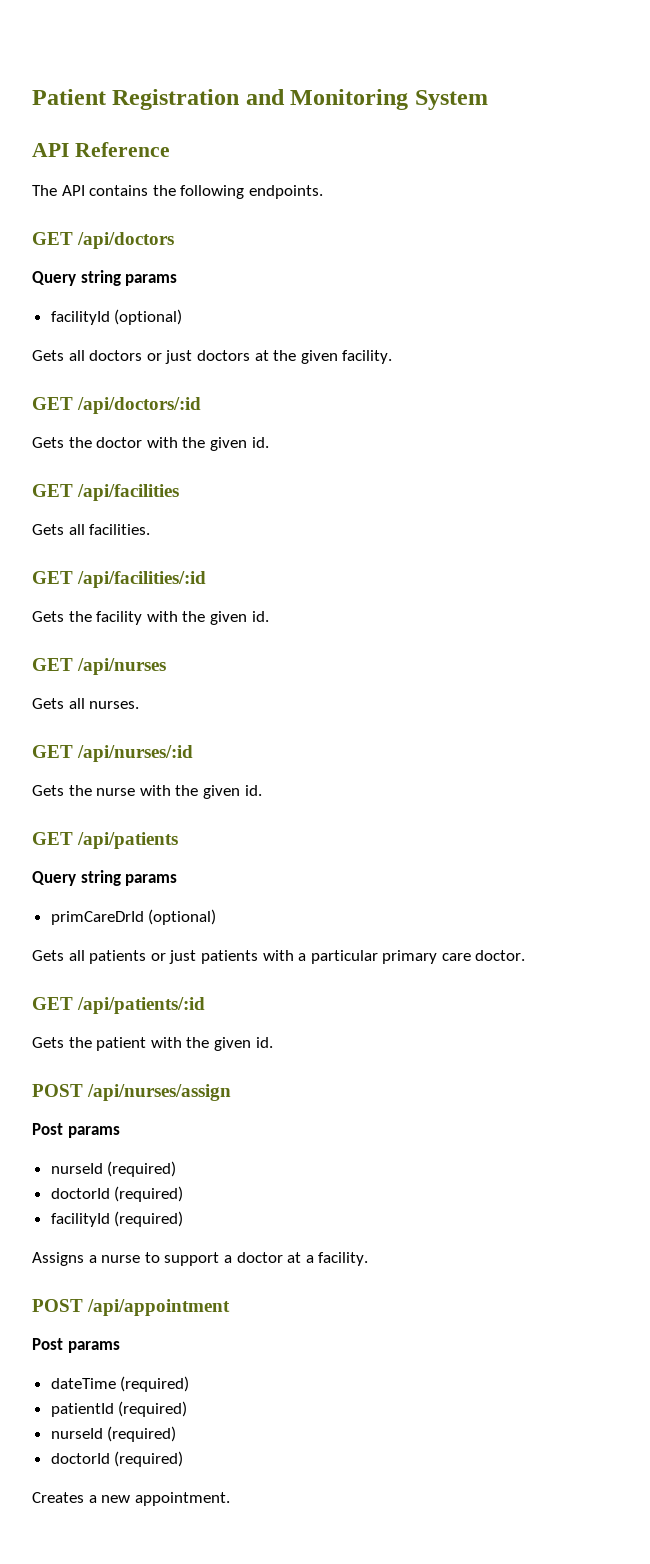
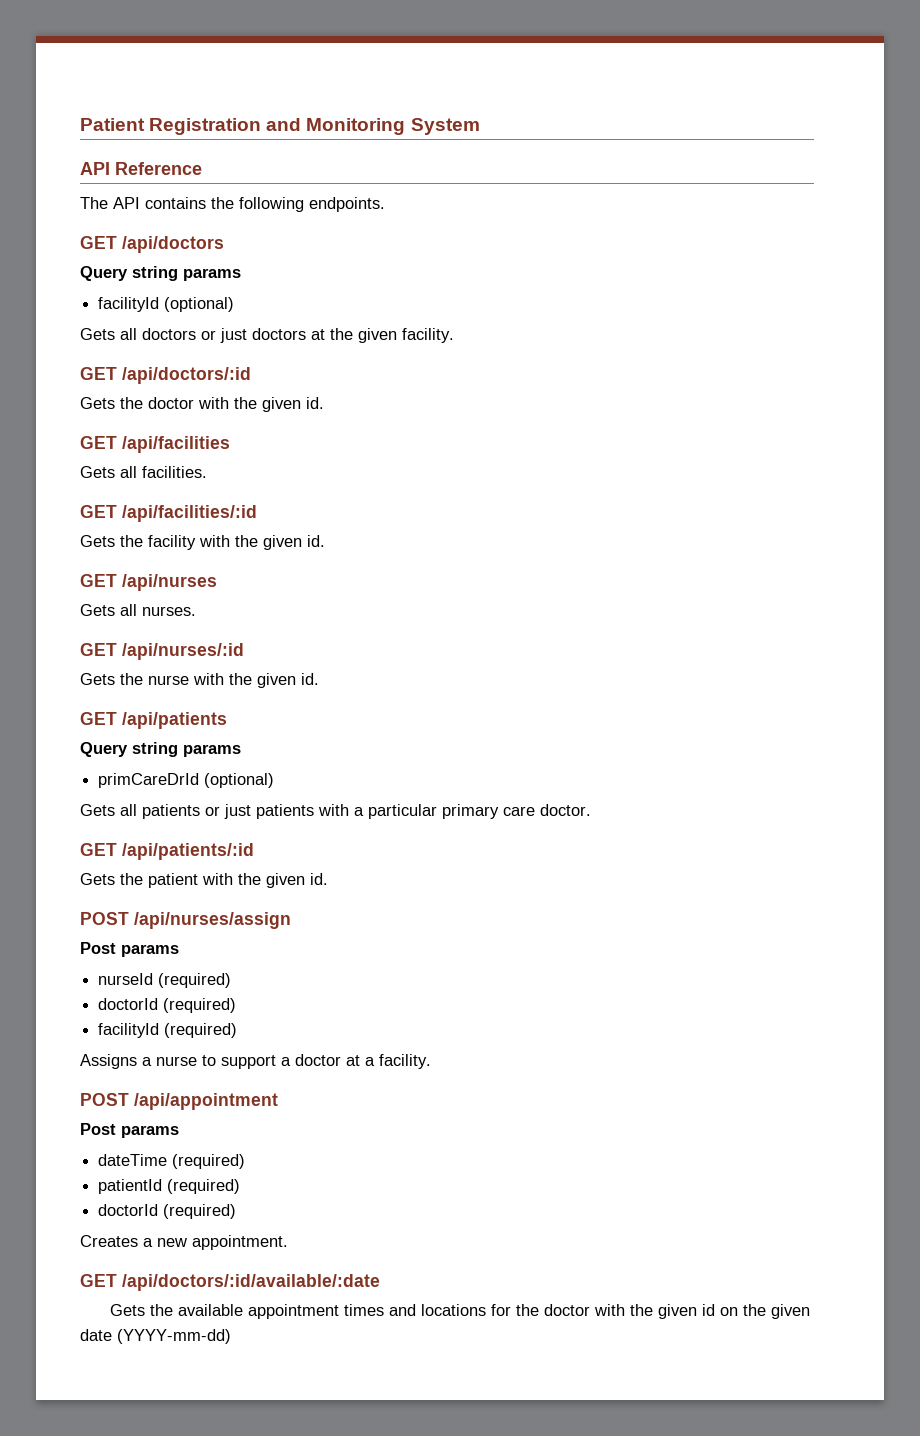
[50,1426,177,1442] // nurseId (required) -> (241, 1186) none
(230, 1499) none -> [80,1274,380,1291] [110,1304,811,1319] [80,1329,231,1344] // GET /api/doctors/:id/available/:date // Gets the available appointment times and locations for the doctor with the given id on the given date (YYYY-mm-dd)

